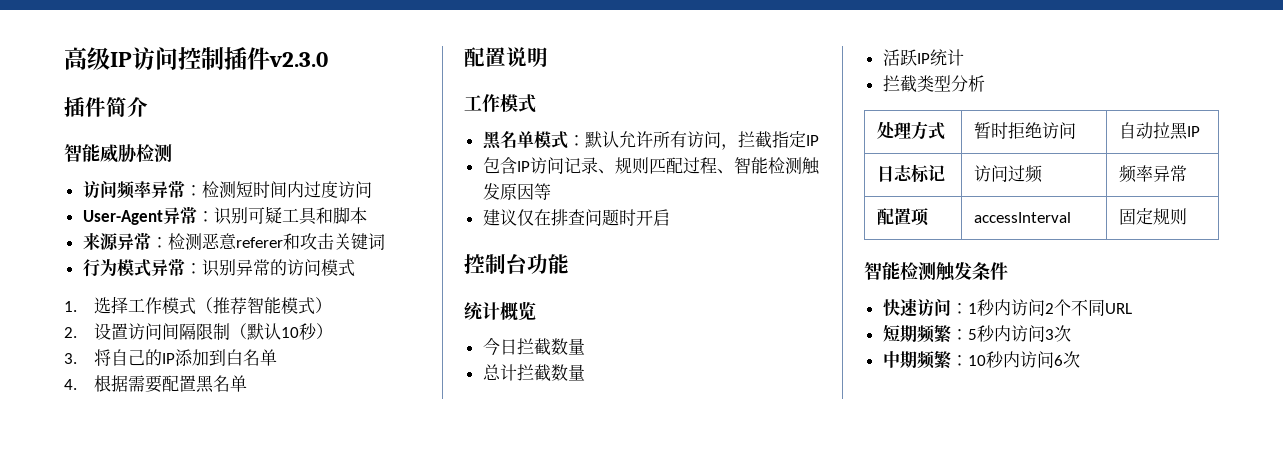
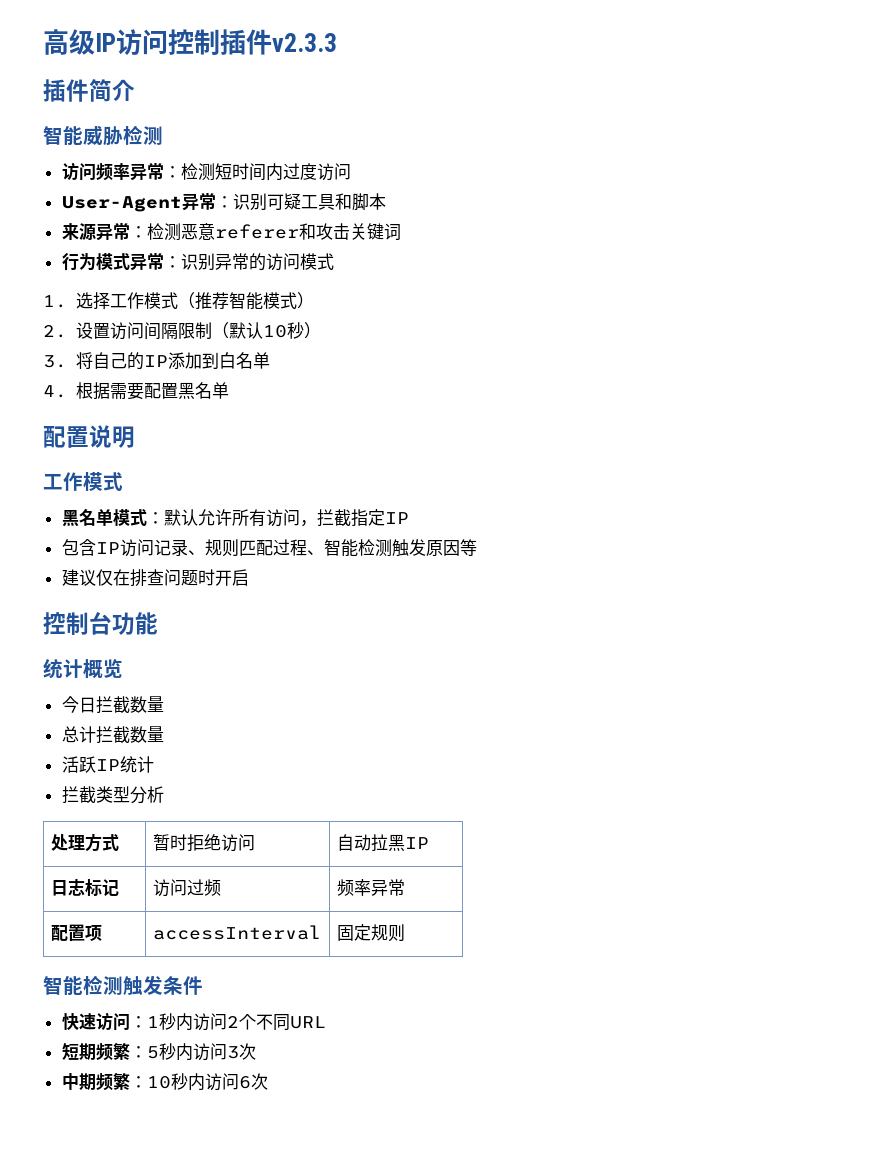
[269,52,328,67] v2.3.0 -> [272,33,337,52] v2.3.3

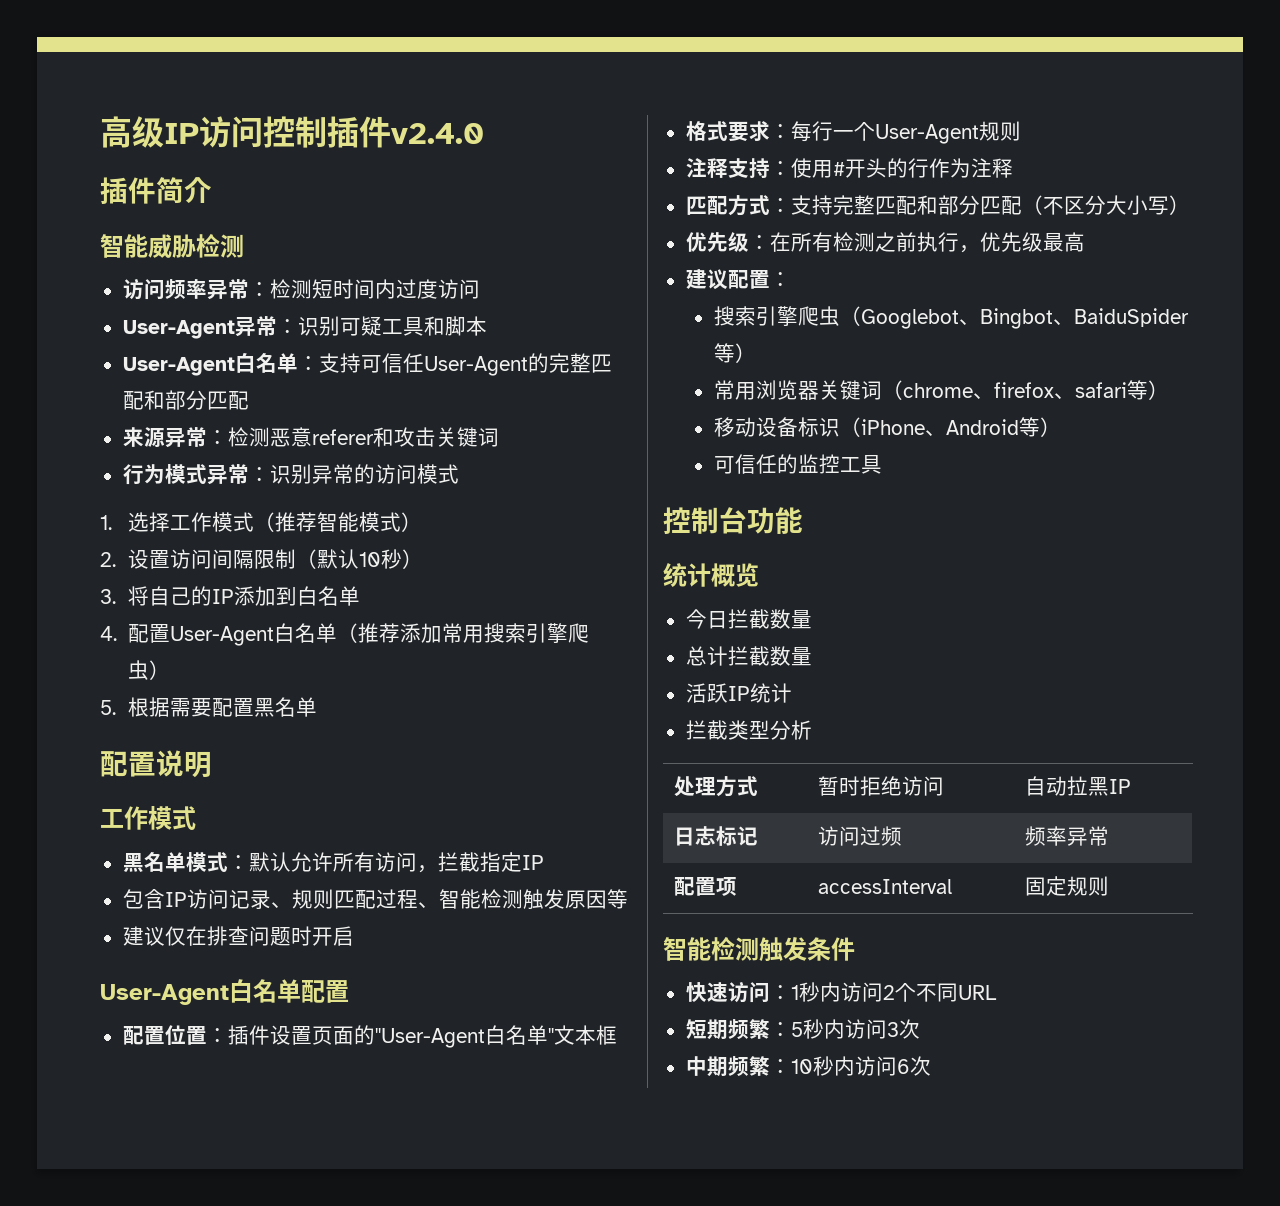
[272,33,337,52] v2.3.3 -> [391,123,484,144] v2.4.0
(386, 201) none -> [122,353,612,376] [122,390,249,410] // User-Agent白名单：支持可信任User-Agent的完整匹配和部分匹配
(67, 391) none -> [128,623,590,646] [128,660,171,680] [100,700,116,715] 配置User-Agent白名单（推荐添加常用搜索引擎爬虫） // 5.
(249, 577) none -> [100,979,349,1005] [122,1025,617,1048] [685,121,1021,144] [685,158,1013,179] [685,195,1190,216] [685,232,1085,253] [685,269,791,290] [713,306,1189,329] [713,343,756,363] [713,380,1169,400] [713,417,1061,437] [713,454,882,474] // User-Agent白名单配置 // 配置位置：插件设置页面的"User-Agent白名单"文本框 // 格式要求：每行一个User-Agent规则 // 注释支持：使用#开头的行作为注释 // 匹配方式：支持完整匹配和部分匹配（不区分大小写） // 优先级：在所有检测之前执行，优先级最高 // 建议配置： // 搜索引擎爬虫（Googlebot、Bingbot、BaiduSpider等） // 常用浏览器关键词（chrome、firefox、safari等） // 移动设备标识（iPhone、Android等） // 可信任的监控工具

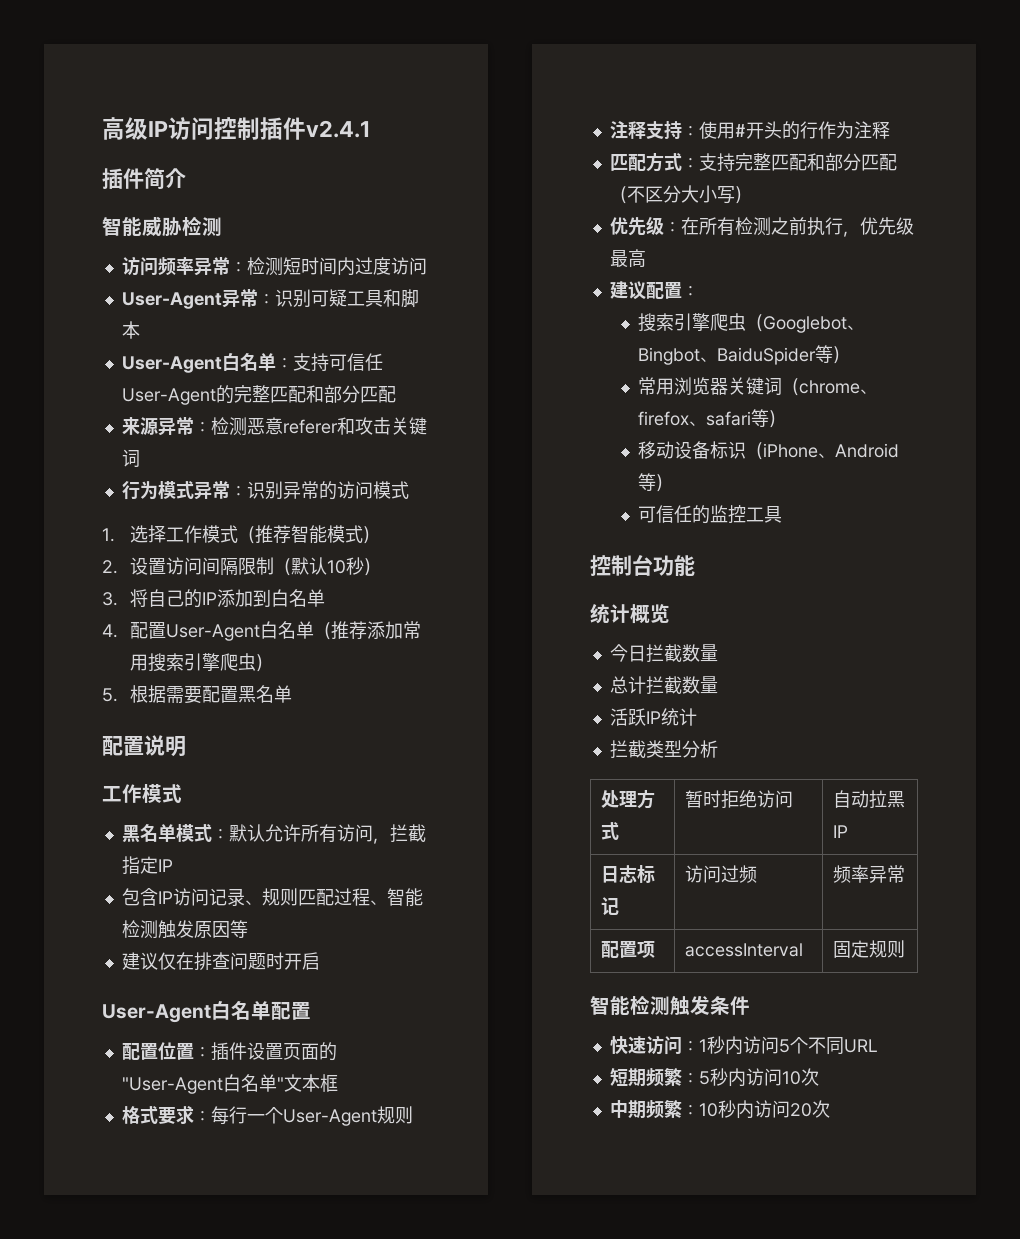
[391,123,484,144] v2.4.0 -> [306,120,371,138] v2.4.1
[882,985,895,1000] 2 -> [778,1039,790,1053] 5
[886,1022,899,1037] 3 -> [781,1071,801,1085] 10
[896,1059,910,1074] 6 -> [789,1103,812,1117] 20

